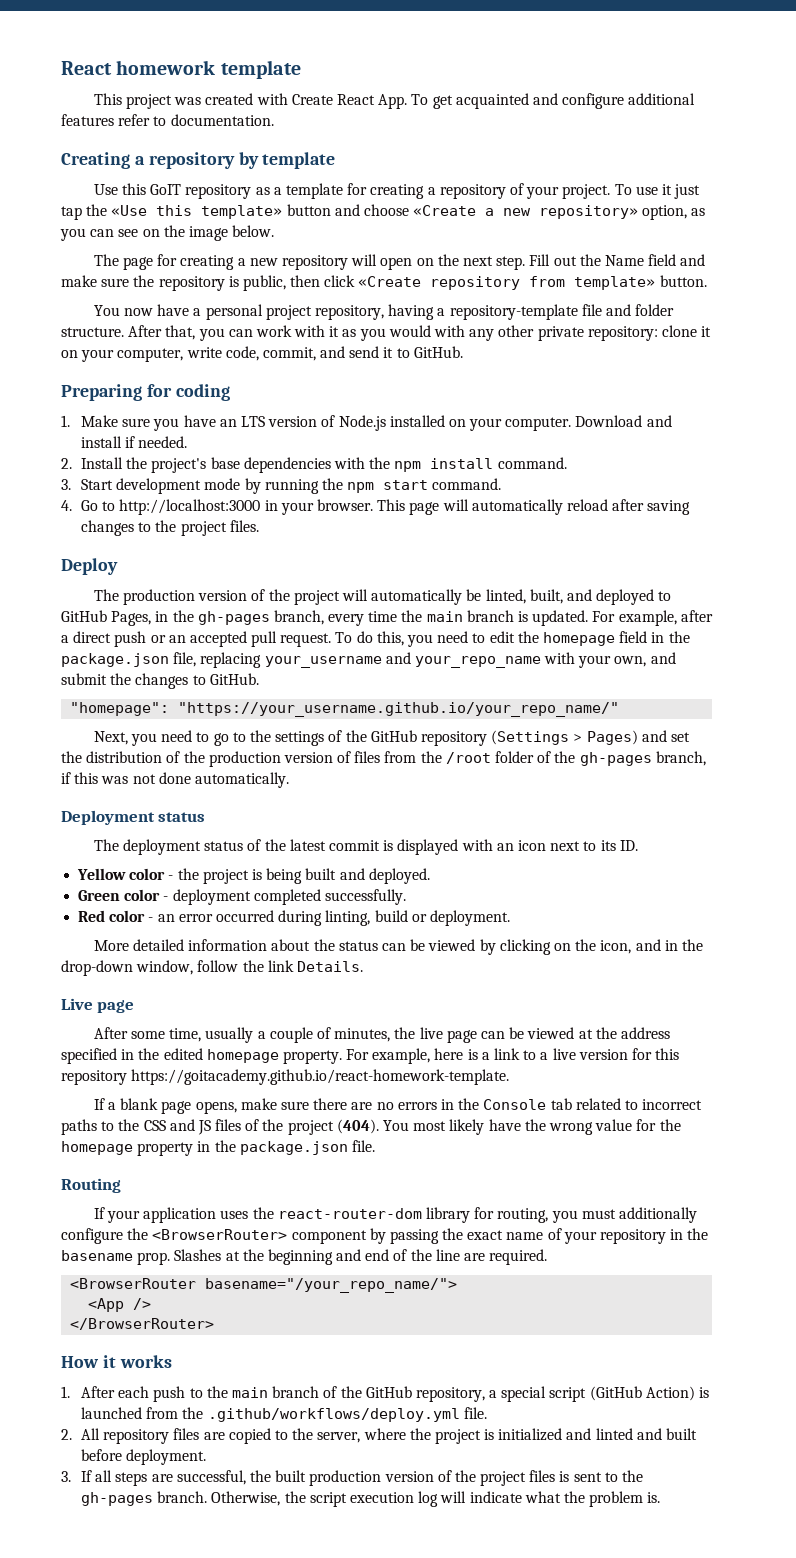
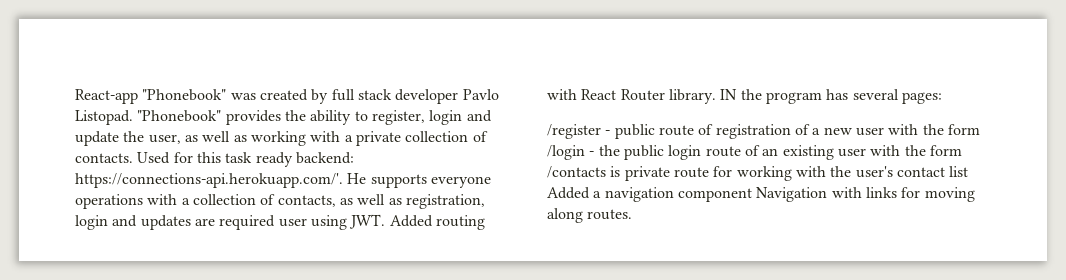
[61,60,301,79] [93,93,696,109] [61,114,274,126] [61,152,336,169] [93,183,701,199] [61,204,706,220] [60,225,275,241] [93,254,706,270] [61,275,707,291] [93,304,675,320] [61,325,712,341] [61,346,463,362] [61,384,230,401] [61,415,672,431] [81,436,188,448] [61,457,567,473] [61,478,502,494] [61,499,691,515] [81,520,259,536] [61,558,118,575] [93,589,672,605] [61,610,713,626] [61,631,690,647] [61,652,676,668] [61,673,259,689] [70,702,620,717] [93,730,690,746] [61,751,706,767] [61,772,289,788] [61,810,206,825] [93,839,638,855] [77,868,430,884] [78,889,406,905] [78,910,510,926] [93,939,703,955] [61,960,363,976] [61,998,135,1013] [93,1027,670,1043] [61,1048,680,1064] [61,1069,510,1085] [93,1098,703,1114] [61,1119,681,1135] [61,1140,375,1156] [61,1178,121,1193] [93,1207,697,1223] [61,1228,709,1244] [61,1249,548,1265] [70,1278,458,1293] [88,1298,152,1312] [70,1318,215,1330] [61,1355,172,1368] [61,1386,709,1402] [81,1407,487,1422] [61,1428,697,1444] [81,1449,207,1465] [61,1470,643,1486] [81,1491,661,1507] React homework template // This project was created with Create React App. To get acquainted and configure additional features refer to documentation. // Creating a repository by template // Use this GoIT repository as a template for creating a repository of your project. To use it just tap the «Use this template» button and choose «Create a new repository» option, as you can see on the image below. // The page for creating a new repository will open on the next step. Fill out the Name field and make sure the repository is public, then click «Create repository from template» button. // You now have a personal project repository, having a repository-template file and folder structure. After that, you can work with it as you would with any other private repository: clone it on your computer, write code, commit, and send it to GitHub. // Preparing for coding // 1. Make sure you have an LTS version of Node.js installed on your computer. Download and install if needed. // 2. Install the project's base dependencies with the npm install command. // 3. Start development mode by running the npm start command. // 4. Go to http://localhost:3000 in your browser. This page will automatically reload after saving changes to the project files. // Deploy // The production version of the project will automatically be linted, built, and deployed to GitHub Pages, in the gh-pages branch, every time the main branch is updated. For example, after a direct push or an accepted pull request. To do this, you need to edit the homepage field in the package.json file, replacing your_username and your_repo_name with your own, and submit the changes to GitHub. // "homepage": "https://your_username.github.io/your_repo_name/" // Next, you need to go to the settings of the GitHub repository (Settings > Pages) and set the distribution of the production version of files from the /root folder of the gh-pages branch, if this was not done automatically. // Deployment status // The deployment status of the latest commit is displayed with an icon next to its ID. // Yellow color - the project is being built and deployed. // Green color - deployment completed successfully. // Red color - an error occurred during linting, build or deployment. // More detailed information about the status can be viewed by clicking on the icon, and in the drop-down window, follow the link Details. // Live page // After some time, usually a couple of minutes, the live page can be viewed at the address specified in the edited homepage property. For example, here is a link to a live version for this repository https://goitacademy.github.io/react-homework-template. // If a blank page opens, make sure there are no errors in the Console tab related to incorrect paths to the CSS and JS files of the project (404). You most likely have the wrong value for the homepage property in the package.json file. // Routing // If your application uses the react-router-dom library for routing, you must additionally configure the <BrowserRouter> component by passing the exact name of your repository in the basename prop. Slashes at the beginning and end of the line are required. // <BrowserRouter basename="/your_repo_name/"> // <App /> // </BrowserRouter> // How it works // 1. After each push to the main branch of the GitHub repository, a special script (GitHub Action) is launched from the .github/workflows/deploy.yml file. // 2. All repository files are copied to the server, where the project is initialized and linted and built before deployment. // 3. If all steps are successful, the built production version of the project files is sent to the gh-pages branch. Otherwise, the script execution log will indicate what the problem is. -> [75,89,499,104] [75,110,492,125] [75,131,488,146] [75,152,354,167] [75,173,491,188] [75,194,485,209] [75,214,485,230] [547,89,942,104] [547,124,980,139] [547,145,962,160] [547,166,969,181] [547,187,975,202] [547,208,633,223] React-app "Phonebook" was created by full stack developer Pavlo Listopad. "Phonebook" provides the ability to register, login and update the user, as well as working with a private collection of contacts. Used for this task ready backend: https://connections-api.herokuapp.com/'. He supports everyone operations with a collection of contacts, as well as registration, login and updates are required user using JWT. Added routing with React Router library. IN the program has several pages: // /register - public route of registration of a new user with the form /login - the public login route of an existing user with the form /contacts is private route for working with the user's contact list Added a navigation component Navigation with links for moving along routes.

